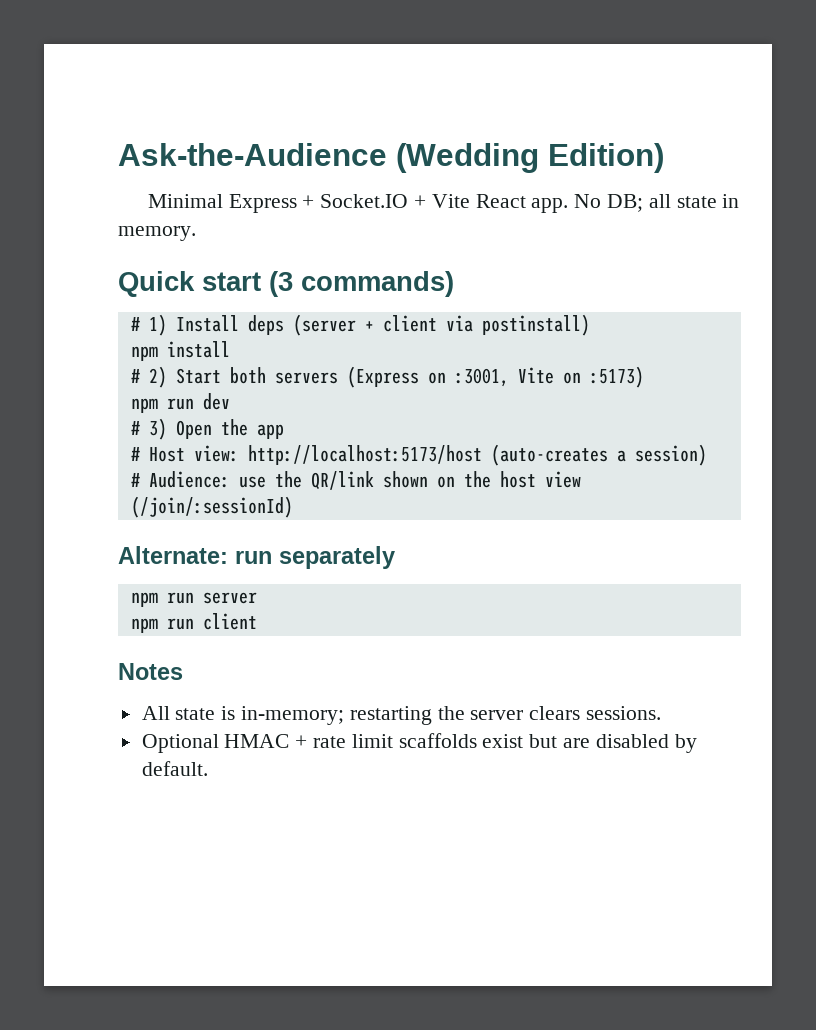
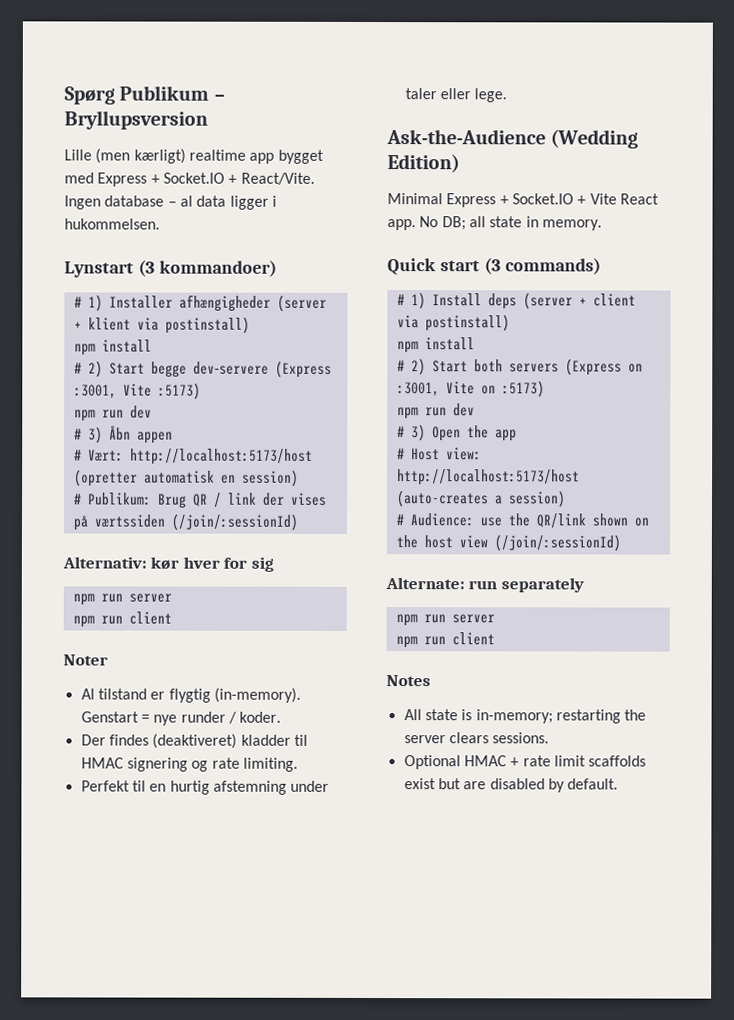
(118, 154) none -> [64,85,225,105] [64,110,208,130] [64,148,324,164] [64,172,315,187] [64,195,277,210] [64,218,160,230] [64,259,277,278] [73,294,327,312] [73,316,250,334] [73,339,152,356] [73,360,332,378] [73,382,201,400] [73,405,152,422] [73,425,173,444] [73,448,313,465] [73,469,299,487] [73,492,327,509] [72,513,298,531] [62,556,274,572] [72,593,172,606] [72,611,172,628] [63,654,108,666] [80,687,301,703] [80,711,282,726] [80,733,308,749] [80,757,298,772] [80,780,330,795] [404,88,508,103] Spørg Publikum – Bryllupsversion // Lille (men kærligt) realtime app bygget med Express + Socket.IO + React/Vite. Ingen database – al data ligger i hukommelsen. // Lynstart (3 kommandoer) // # 1) Installer afhængigheder (server + klient via postinstall) // npm install // # 2) Start begge dev‑servere (Express :3001, Vite :5173) // npm run dev // # 3) Åbn appen // # Vært: http://localhost:5173/host (opretter automatisk en session) // # Publikum: Brug QR / link der vises på værtssiden (/join/:sessionId) // Alternativ: kør hver for sig // npm run server // npm run client // Noter // Al tilstand er flygtig (in-memory). Genstart = nye runder / koder. // Der findes (deaktiveret) kladder til HMAC signering og rate limiting. // Perfekt til en hurtig afstemning under taler eller lege. //

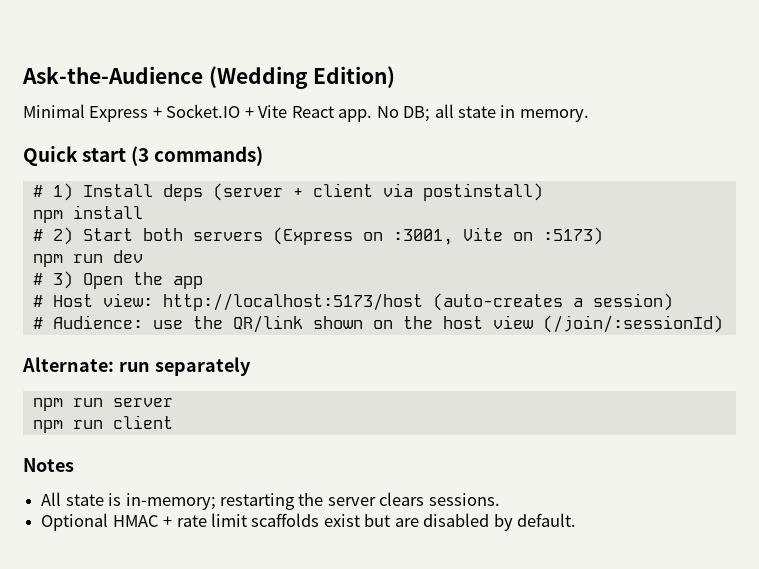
[64,85,225,105] [64,110,208,130] [64,148,324,164] [64,172,315,187] [64,195,277,210] [64,218,160,230] [64,259,277,278] [73,294,327,312] [73,316,250,334] [73,339,152,356] [73,360,332,378] [73,382,201,400] [73,405,152,422] [73,425,173,444] [73,448,313,465] [73,469,299,487] [73,492,327,509] [72,513,298,531] [62,556,274,572] [72,593,172,606] [72,611,172,628] [63,654,108,666] [80,687,301,703] [80,711,282,726] [80,733,308,749] [80,757,298,772] [80,780,330,795] [404,88,508,103] Spørg Publikum – Bryllupsversion // Lille (men kærligt) realtime app bygget med Express + Socket.IO + React/Vite. Ingen database – al data ligger i hukommelsen. // Lynstart (3 kommandoer) // # 1) Installer afhængigheder (server + klient via postinstall) // npm install // # 2) Start begge dev‑servere (Express :3001, Vite :5173) // npm run dev // # 3) Åbn appen // # Vært: http://localhost:5173/host (opretter automatisk en session) // # Publikum: Brug QR / link der vises på værtssiden (/join/:sessionId) // Alternativ: kør hver for sig // npm run server // npm run client // Noter // Al tilstand er flygtig (in-memory). Genstart = nye runder / koder. // Der findes (deaktiveret) kladder til HMAC signering og rate limiting. // Perfekt til en hurtig afstemning under taler eller lege. // -> (22, 75) none

